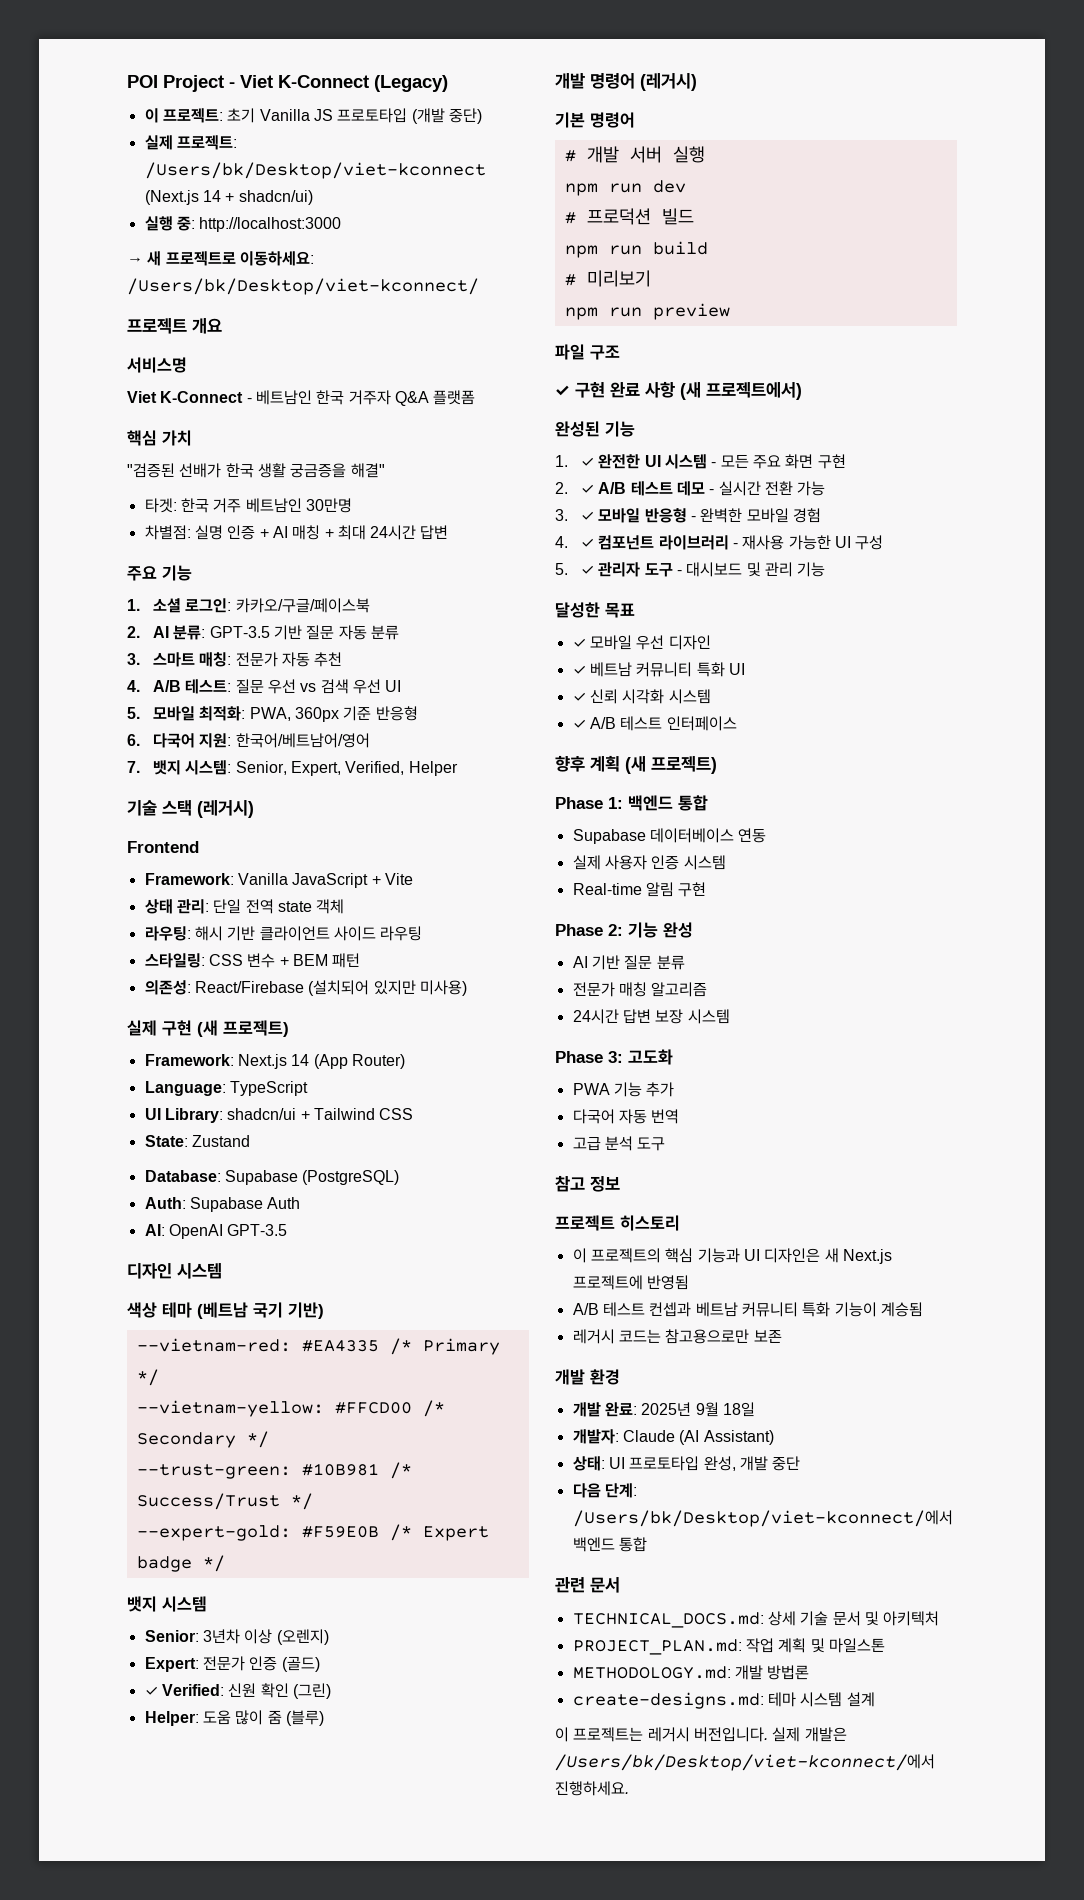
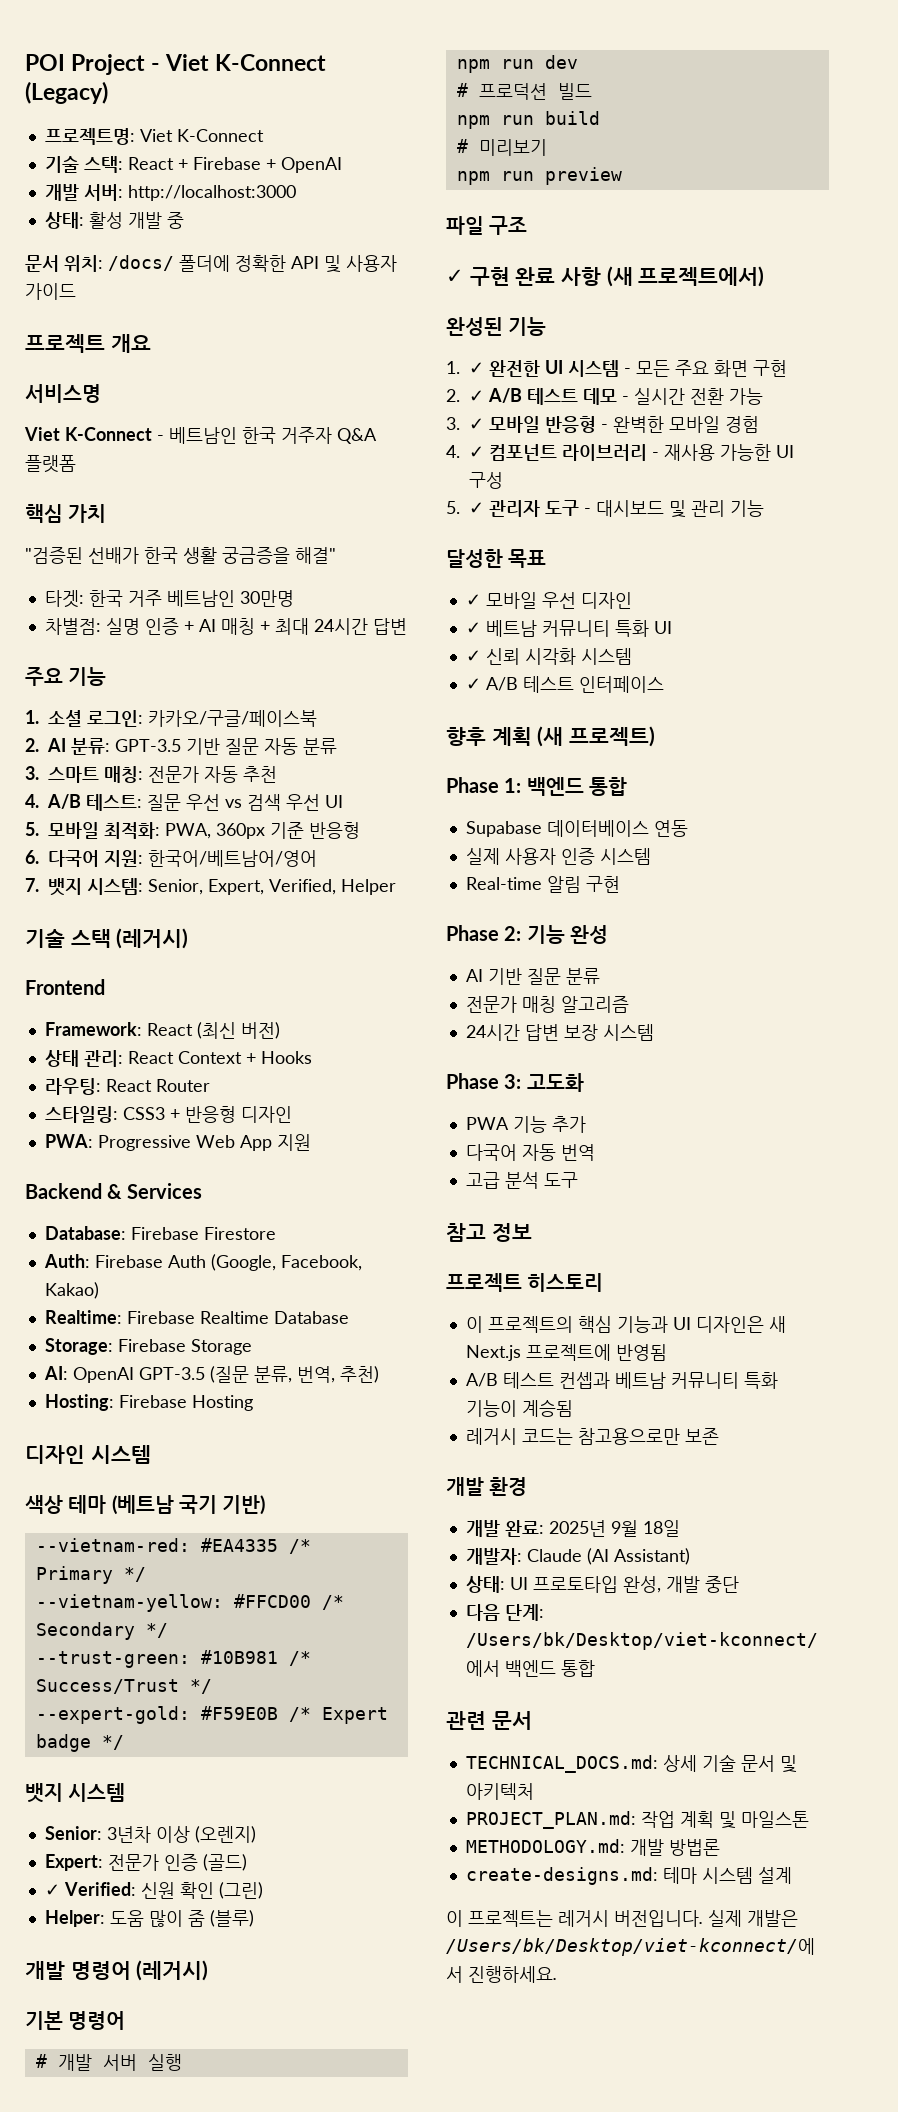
[144,108,482,124] [144,135,237,150] [144,162,486,179] [144,190,313,205] [144,216,342,232] [127,251,314,266] [127,278,479,295] 이 프로젝트: 초기 Vanilla JS 프로토타입 (개발 중단) // 실제 프로젝트: /Users/bk/Desktop/viet-kconnect (Next.js 14 + shadcn/ui) // 실행 중: http://localhost:3000 // → 새 프로젝트로 이동하세요: /Users/bk/Desktop/viet-kconnect/ -> [44,128,264,145] [44,156,342,173] [44,184,296,201] [44,212,184,229] [25,255,397,273] [25,283,76,300] 프로젝트명: Viet K-Connect // 기술 스택: React + Firebase + OpenAI // 개발 서버: http://localhost:3000 // 상태: 활성 개발 중 // 문서 위치: /docs/ 폴더에 정확한 API 및 사용자 가이드
[237,873,413,888] [144,899,345,914] [144,926,423,941] [144,953,361,968] [144,980,467,996] [127,1020,289,1037] [144,1054,405,1069] [144,1081,308,1096] [144,1108,414,1123] [144,1135,250,1147] Vanilla JavaScript + Vite // 상태 관리: 단일 전역 state 객체 // 라우팅: 해시 기반 클라이언트 사이드 라우팅 // 스타일링: CSS 변수 + BEM 패턴 // 의존성: React/Firebase (설치되어 있지만 미사용) // 실제 구현 (새 프로젝트) // Framework: Next.js 14 (App Router) // Language: TypeScript // UI Library: shadcn/ui + Tailwind CSS // State: Zustand -> [146,1022,280,1039] [44,1050,312,1067] [44,1078,210,1095] [44,1106,292,1123] [44,1134,311,1151] [25,1183,202,1199] React (최신 버전) // 상태 관리: React Context + Hooks // 라우팅: React Router // 스타일링: CSS3 + 반응형 디자인 // PWA: Progressive Web App 지원 // Backend & Services
[224,1170,400,1185] Supabase (PostgreSQL) -> [130,1227,276,1240] Firebase Firestore
[189,1197,263,1212] Supabase -> [94,1255,163,1268] Firebase
[144,1224,288,1239] // AI: OpenAI GPT-3.5 -> [210,1254,362,1271] [44,1282,99,1299] [44,1310,349,1324] [44,1338,252,1355] [43,1366,379,1383] [44,1394,253,1411] (Google, Facebook, Kakao) // Realtime: Firebase Realtime Database // Storage: Firebase Storage // AI: OpenAI GPT-3.5 (질문 분류, 번역, 추천) // Hosting: Firebase Hosting

